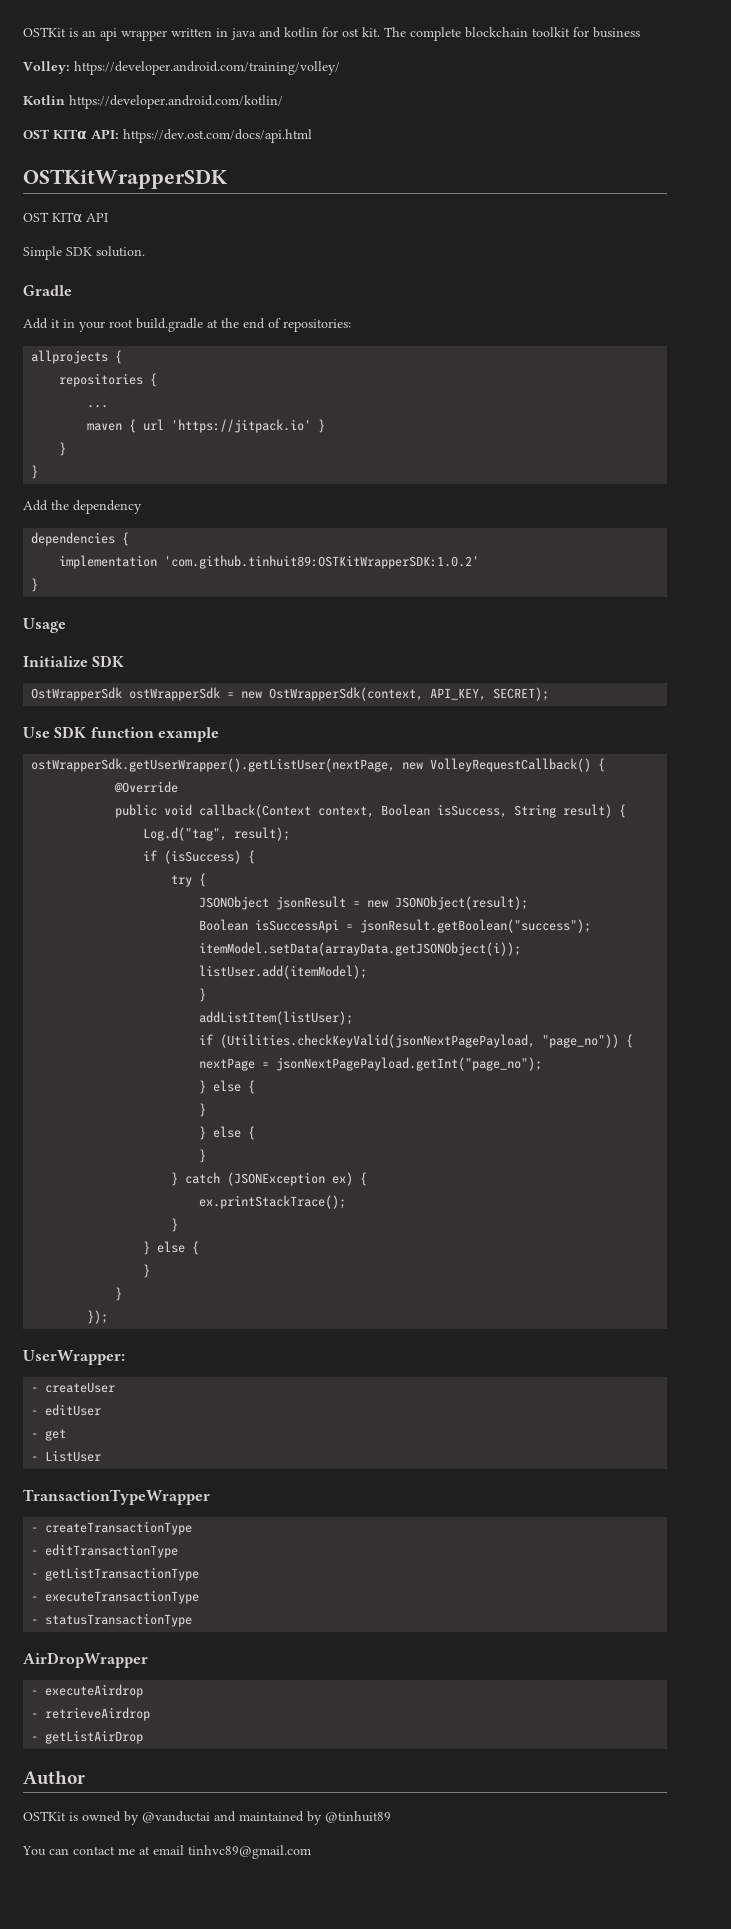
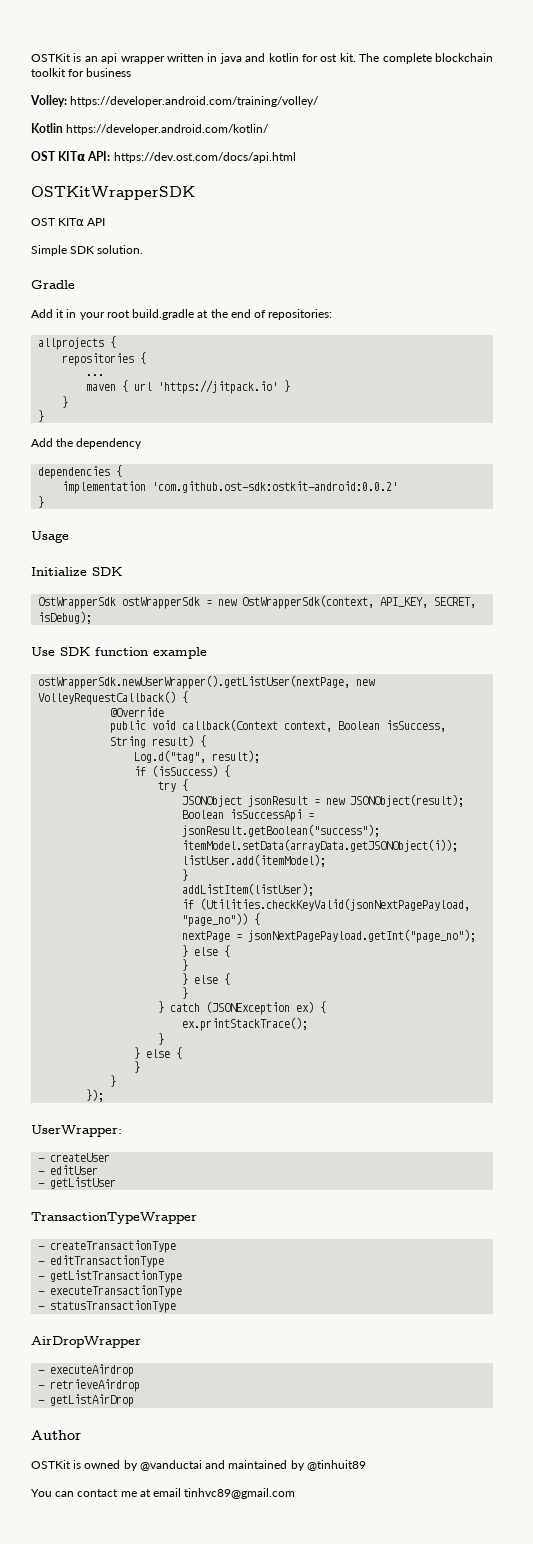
[164,555,480,569] 'com.github.tinhuit89:OSTKitWrapperSDK:1.0.2' -> [152,481,399,493] 'com.github.ost-sdk:ostkit-android:0.0.2'
[493,687,550,701] SECRET); -> [434,597,477,608] [38,611,93,624] SECRET, isDebug);
[31,758,396,772] ostWrapperSdk.getUserWrapper().getListUser(nextPage, -> [38,675,351,689] ostWrapperSdk.newUserWrapper().getListUser(nextPage,
[45,1429,67,1441] [31,1450,102,1462] get // - ListUser -> [50,1177,117,1189] getListUser

